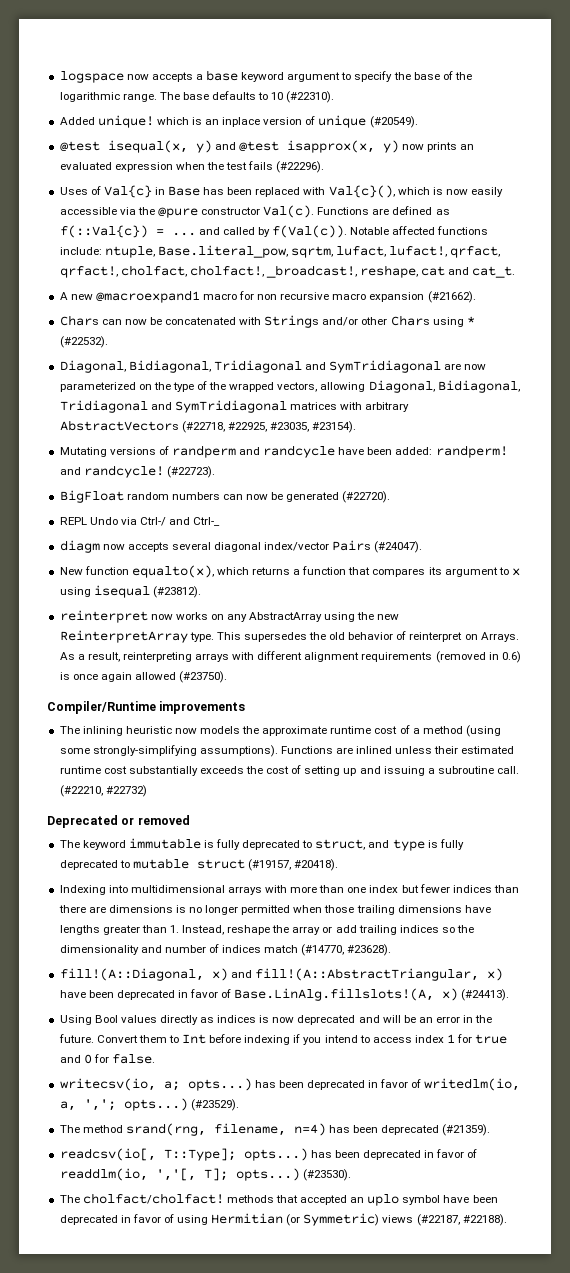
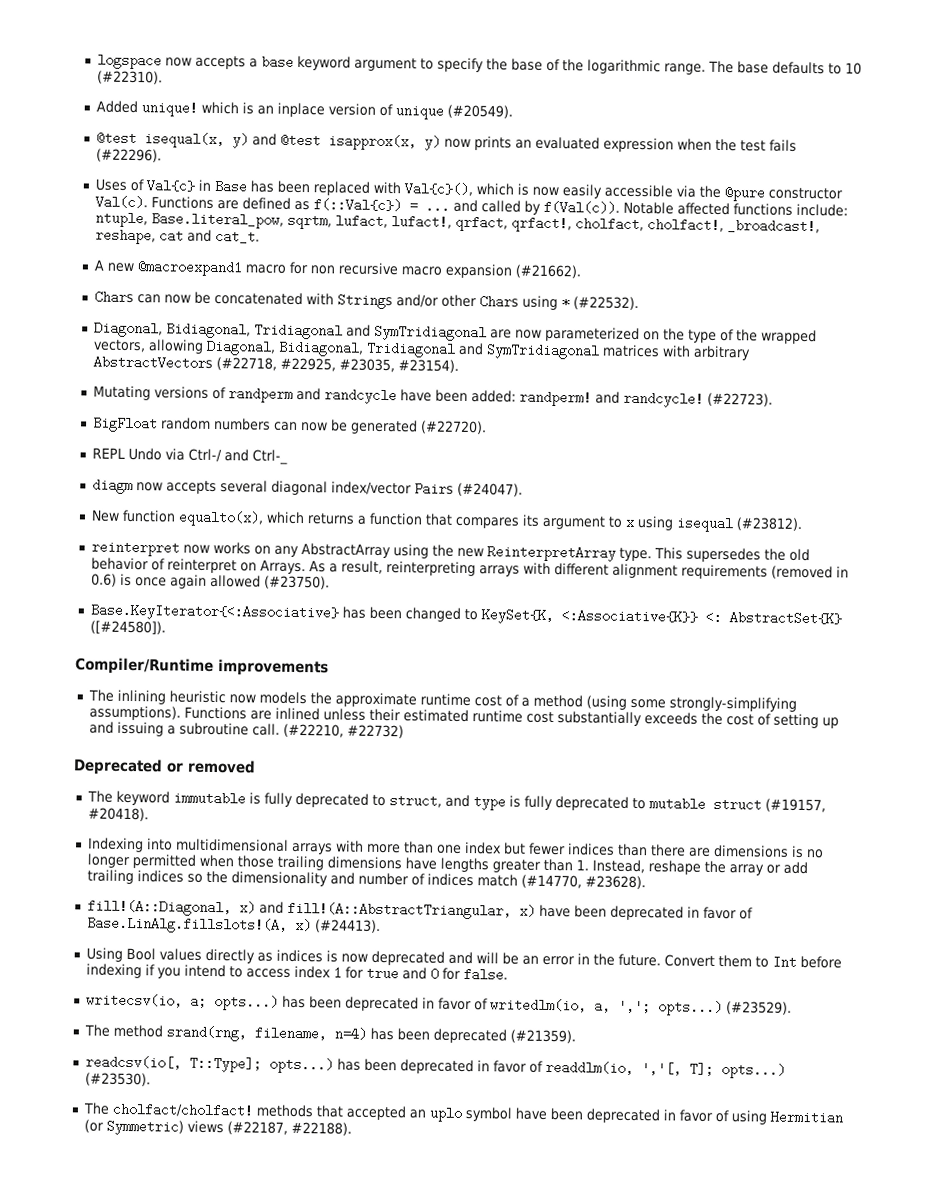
(228, 677) none -> [89,603,842,626] [89,620,166,635] // Base.KeyIterator{<:Associative} has been changed to KeySet{K, <:Associative{K}} <: AbstractSet{K} ([#24580]).

